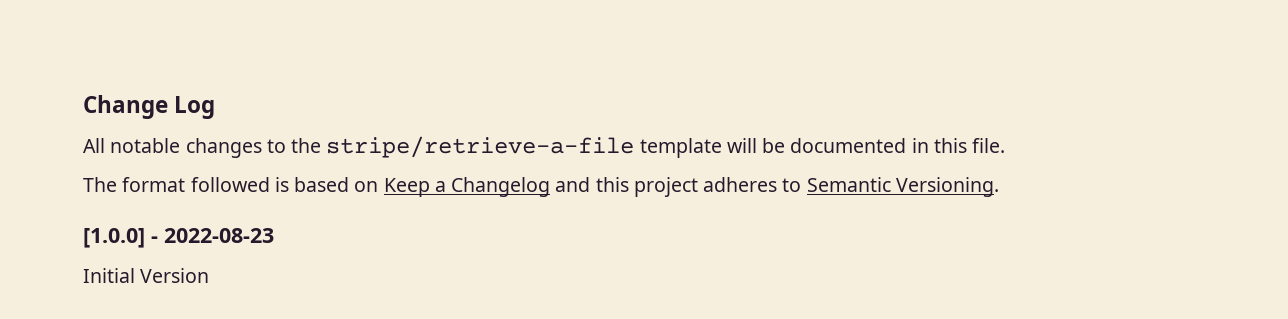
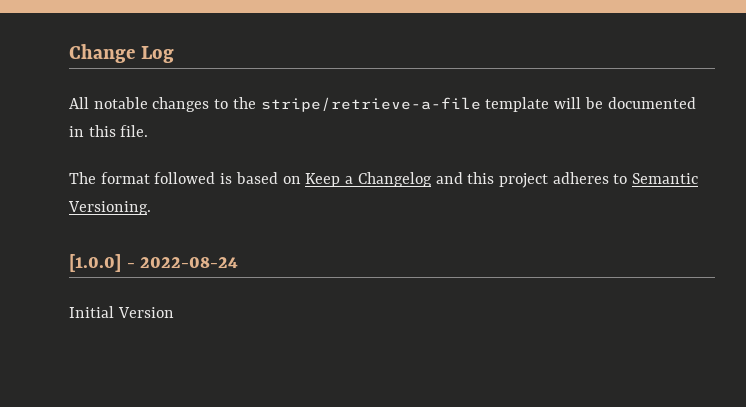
[164,228,274,243] 2022-08-23 -> [140,257,239,268] 2022-08-24

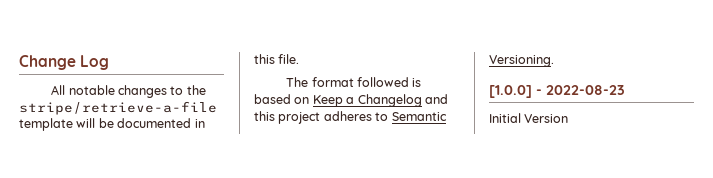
[140,257,239,268] 2022-08-24 -> [546,85,625,95] 2022-08-23

